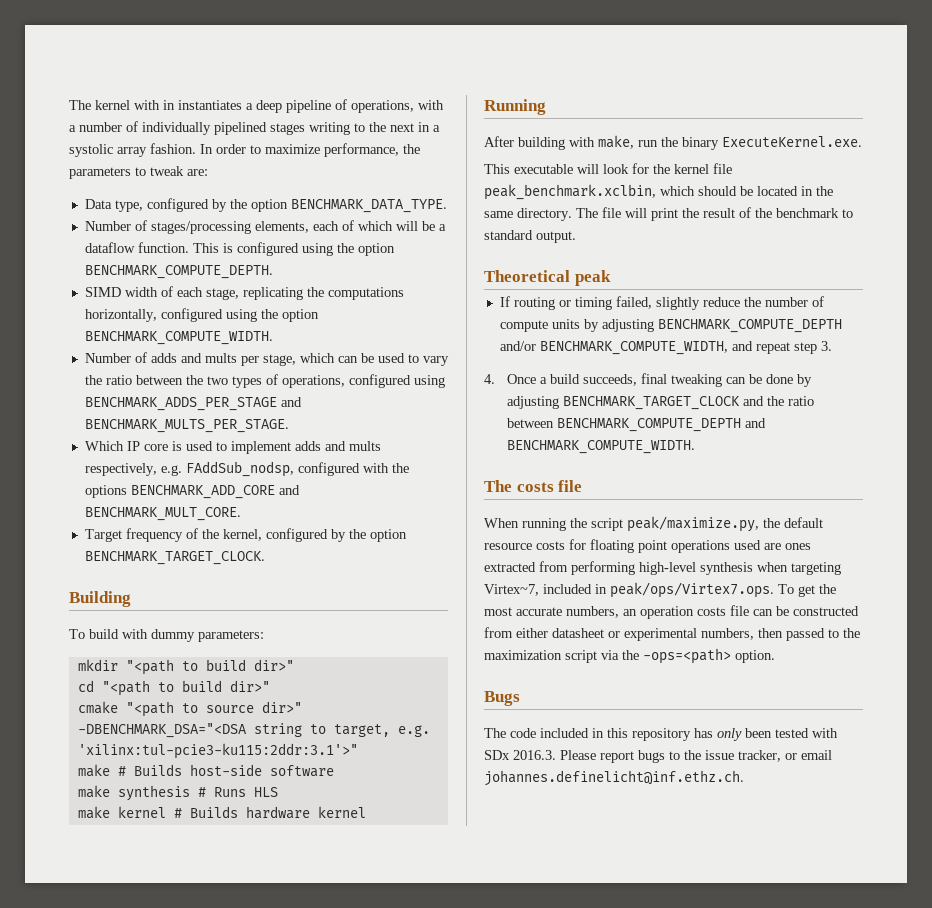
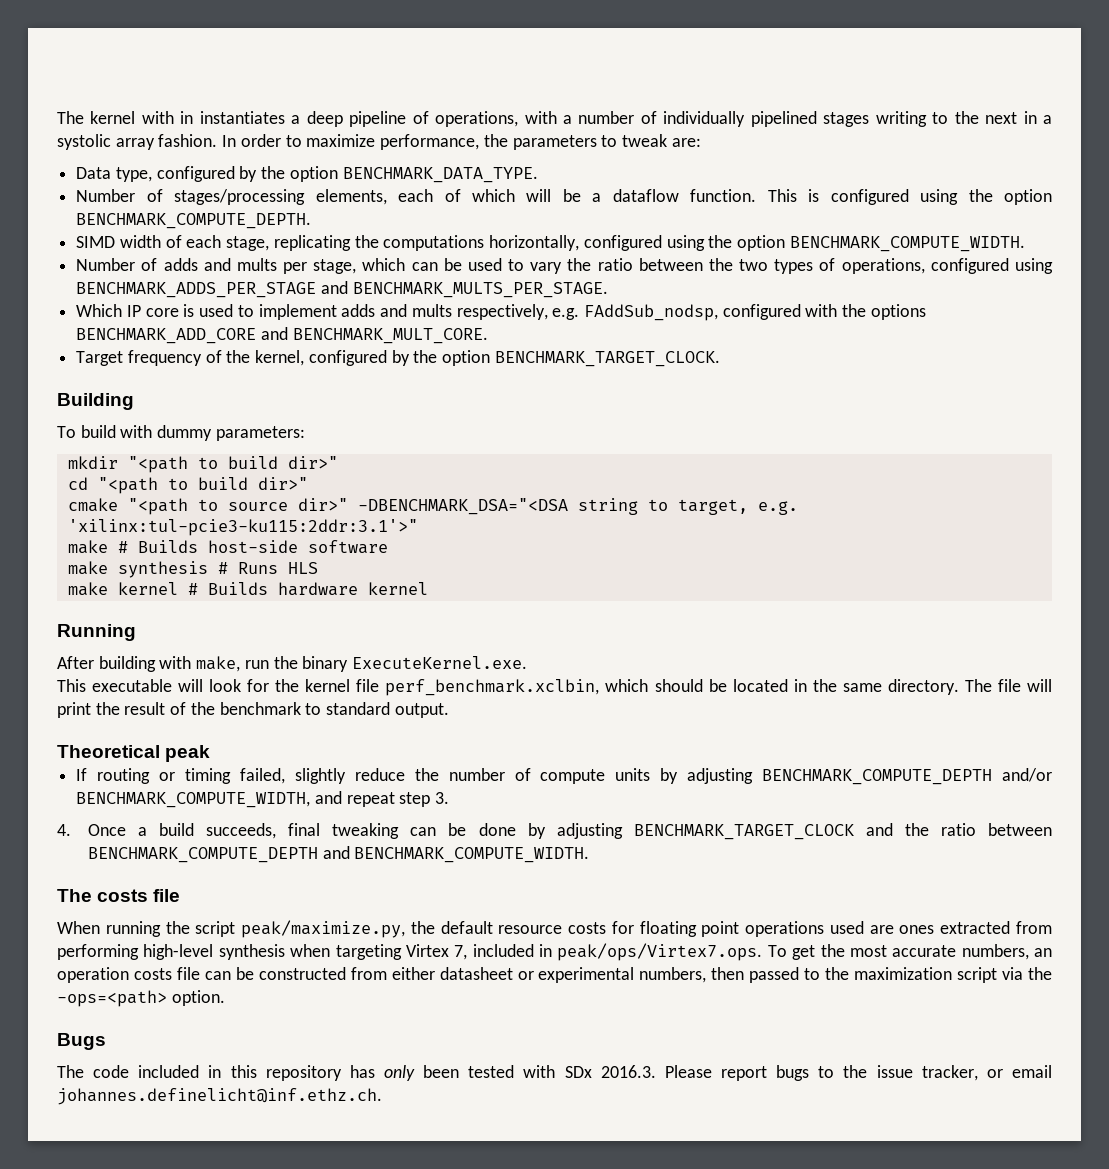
[484,184,656,200] peak_benchmark.xclbin, -> [385,679,600,696] perf_benchmark.xclbin,
[484,584,539,596] Virtex~7, -> [405,944,468,960] Virtex 7,

